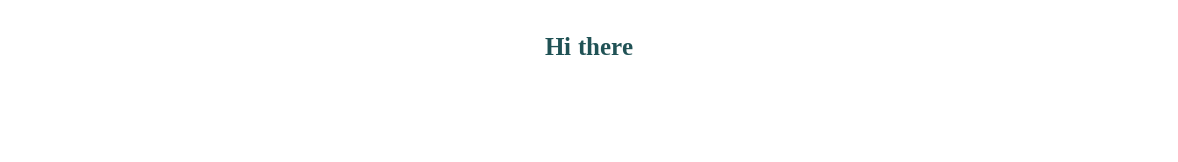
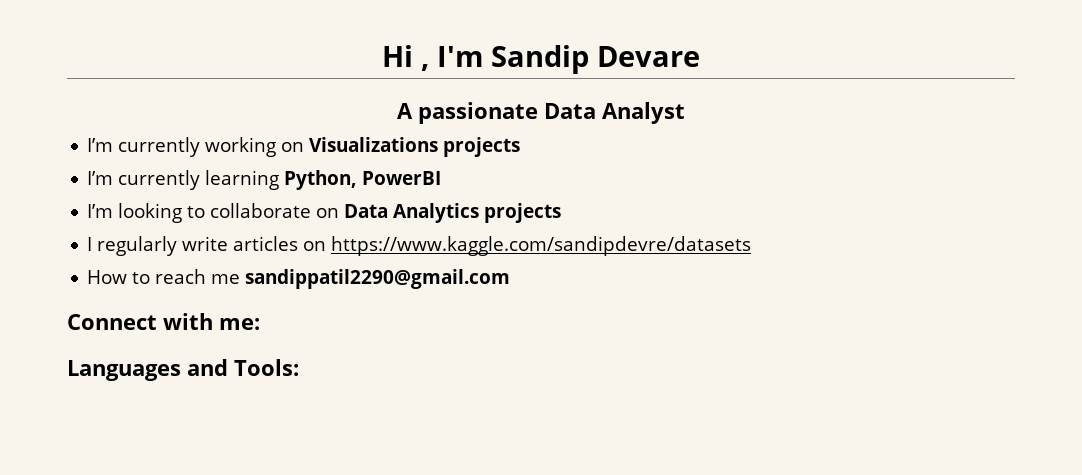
[577,37,633,55] there -> [421,45,701,74] [397,102,685,124] [87,137,521,157] [87,170,442,190] [87,203,562,223] [87,236,752,256] [87,269,511,289] [67,313,260,330] [67,359,299,381] , I'm Sandip Devare // A passionate Data Analyst // I’m currently working on Visualizations projects // I’m currently learning Python, PowerBI // I’m looking to collaborate on Data Analytics projects // I regularly write articles on https://www.kaggle.com/sandipdevre/datasets // How to reach me sandippatil2290@gmail.com // Connect with me: // Languages and Tools:

